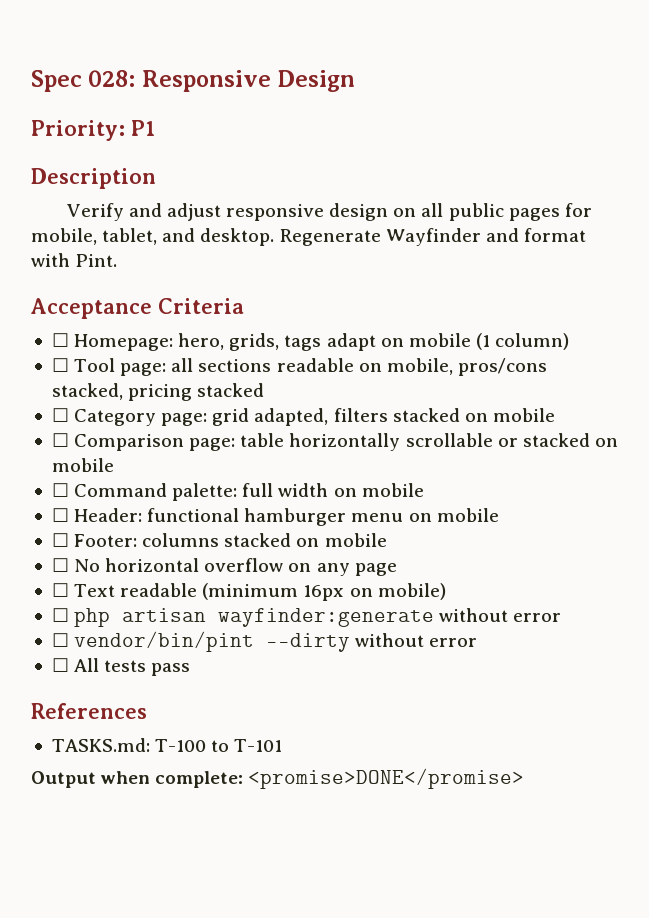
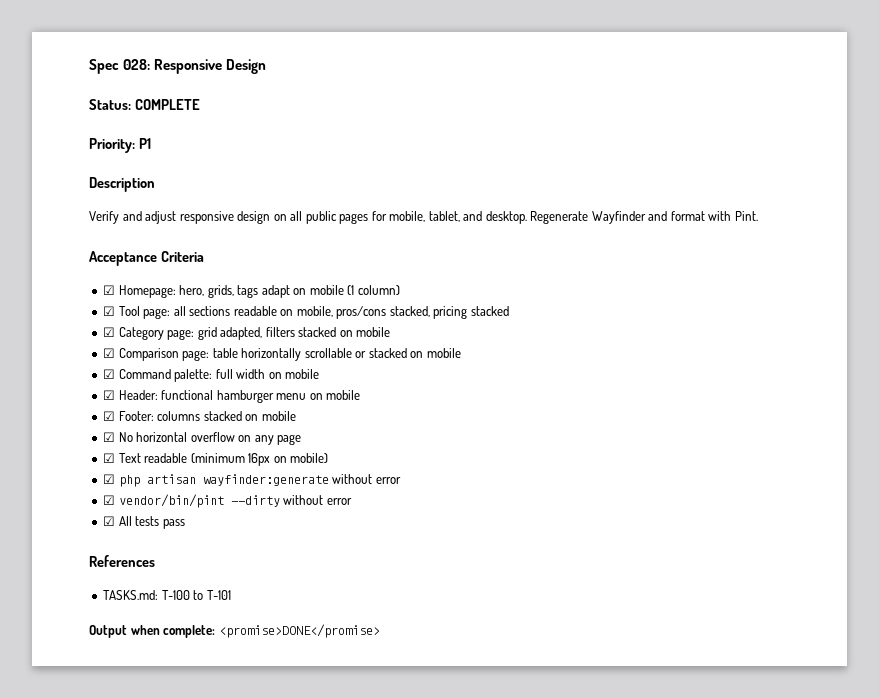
(356, 81) none -> [89,99,200,110] // Status: COMPLETE
[51,333,69,347] ☐ -> [103,285,116,295] ☑
[51,358,69,372] ☐ -> [103,306,116,316] ☑
[51,408,69,422] ☐ -> [103,327,116,337] ☑
[51,433,69,447] ☐ -> [103,348,116,358] ☑
[51,483,69,497] ☐ -> [103,369,116,379] ☑
[51,508,69,522] ☐ -> [103,390,116,400] ☑
[51,533,69,547] ☐ -> [103,411,116,421] ☑
[51,558,69,572] ☐ -> [103,432,116,442] ☑
[51,583,69,597] ☐ -> [103,453,116,463] ☑
[51,608,69,622] ☐ -> [103,474,116,484] ☑
[51,633,69,647] ☐ -> [103,495,116,505] ☑
[51,658,69,672] ☐ -> [103,516,116,526] ☑

